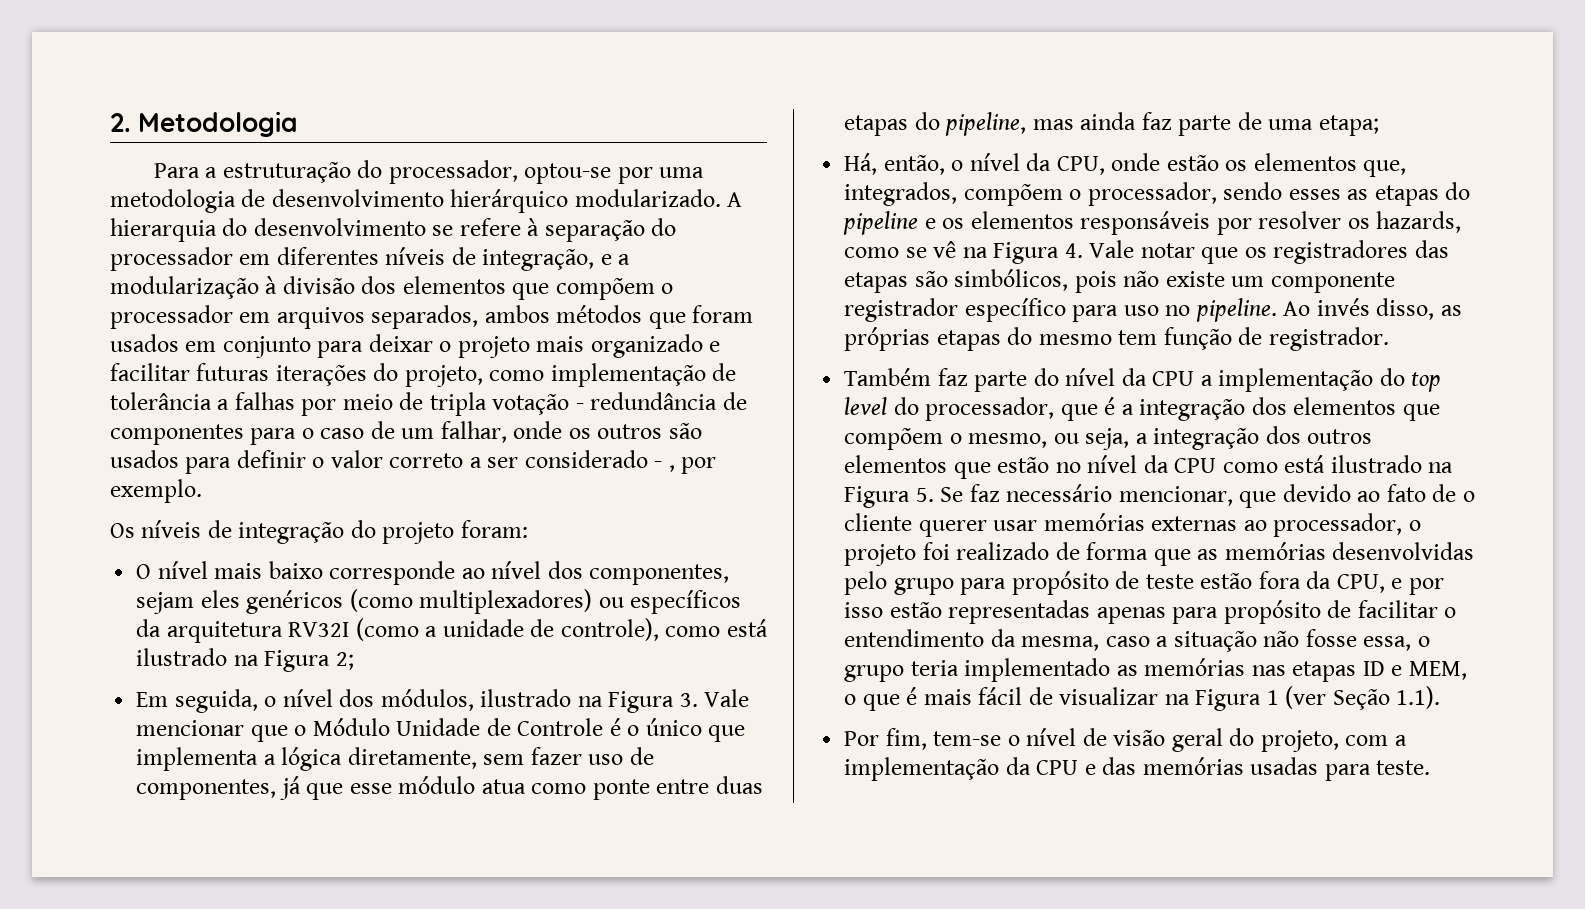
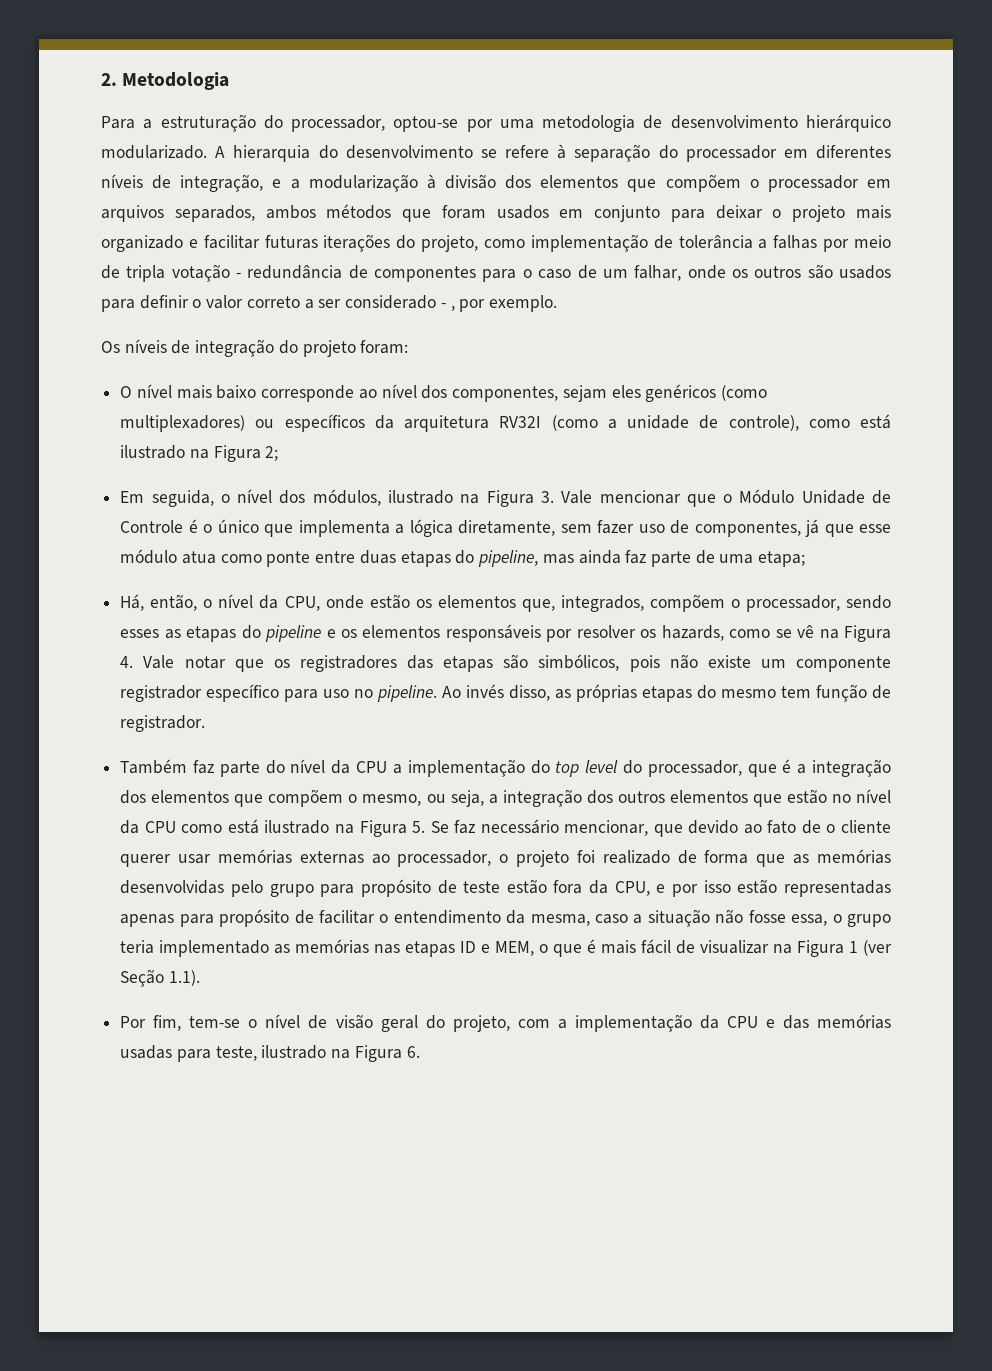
[1376,760,1431,775] teste. -> [215,1045,420,1062] teste, ilustrado na Figura 6.

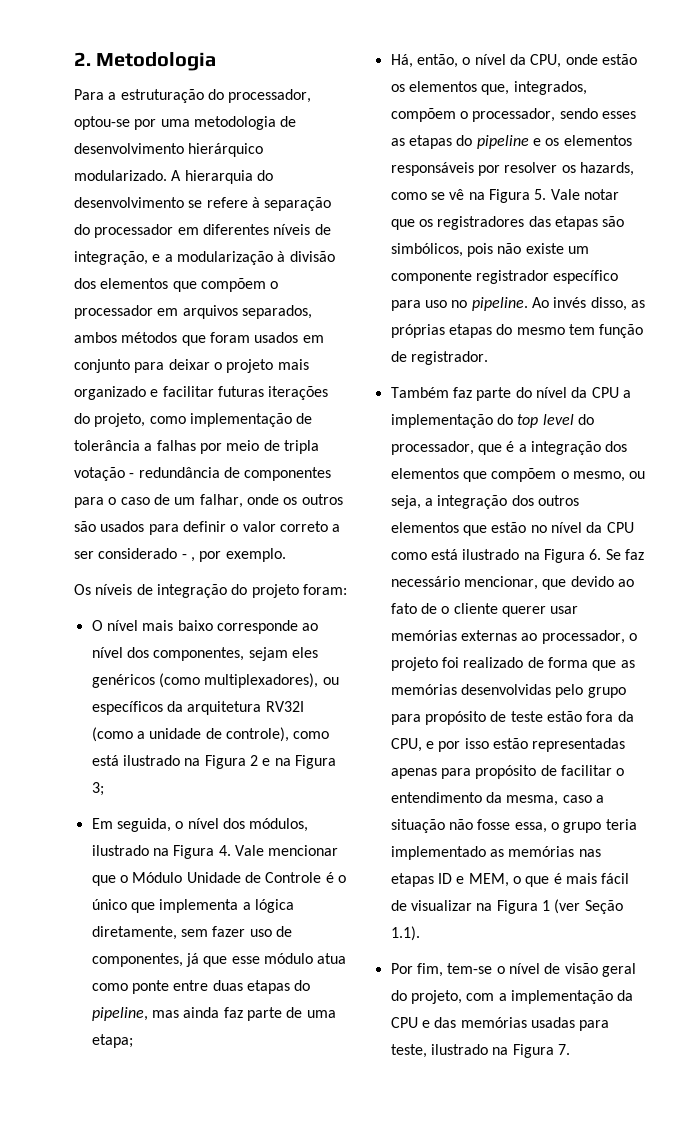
[120,415,246,432] multiplexadores) -> [204,673,319,688] multiplexadores),
[265,446,279,461] 2; -> [249,755,336,769] [91,782,104,796] 2 e na Figura 3;
[540,491,554,503] 3. -> [218,845,231,856] 4.
[120,656,134,668] 4. -> [534,189,547,200] 5.
[412,821,426,833] 5. -> [589,549,602,560] 6.
[406,1046,420,1058] 6. -> [557,1044,570,1055] 7.

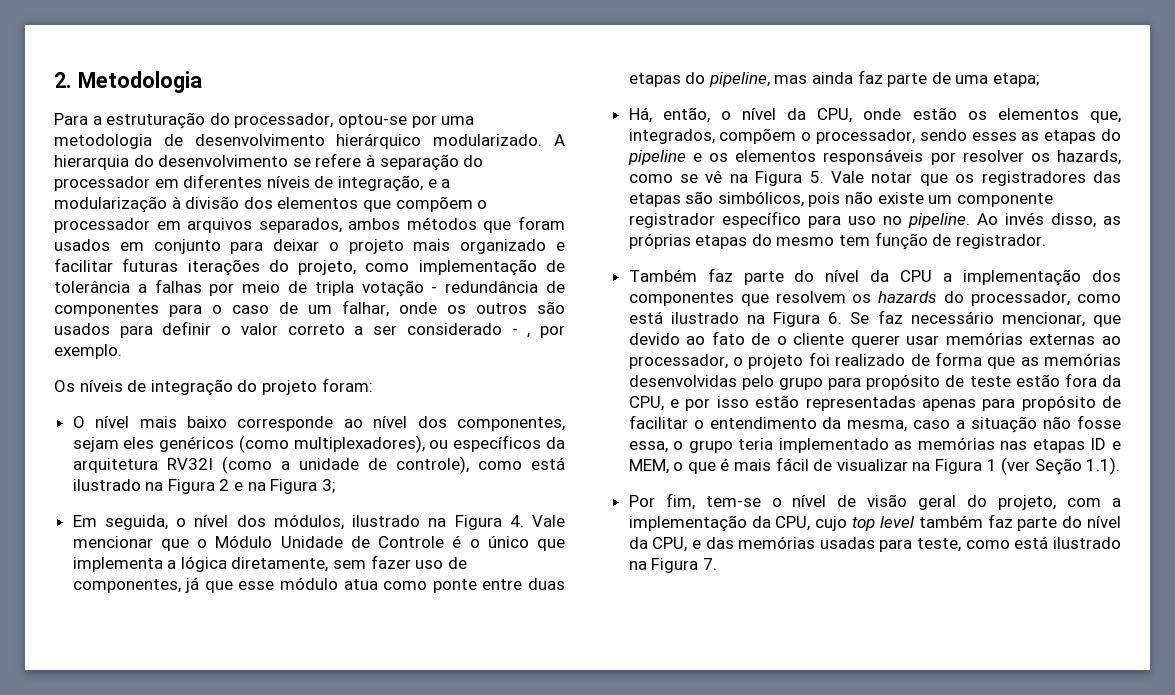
[496,414,594,428] [390,441,628,455] [390,468,646,482] [390,495,579,509] [390,522,634,536] do top level do processador, que é a integração dos elementos que compõem o mesmo, ou seja, a integração dos outros elementos que estão no nível da CPU -> [1092,270,1121,282] [628,291,1071,306] dos componentes que resolvem os hazards do processador,
[390,1017,418,1028] CPU -> [775,514,1121,531] [628,537,688,552] CPU, cujo top level também faz parte do nível da CPU,
(427, 1051) none -> [965,536,1049,549] como está

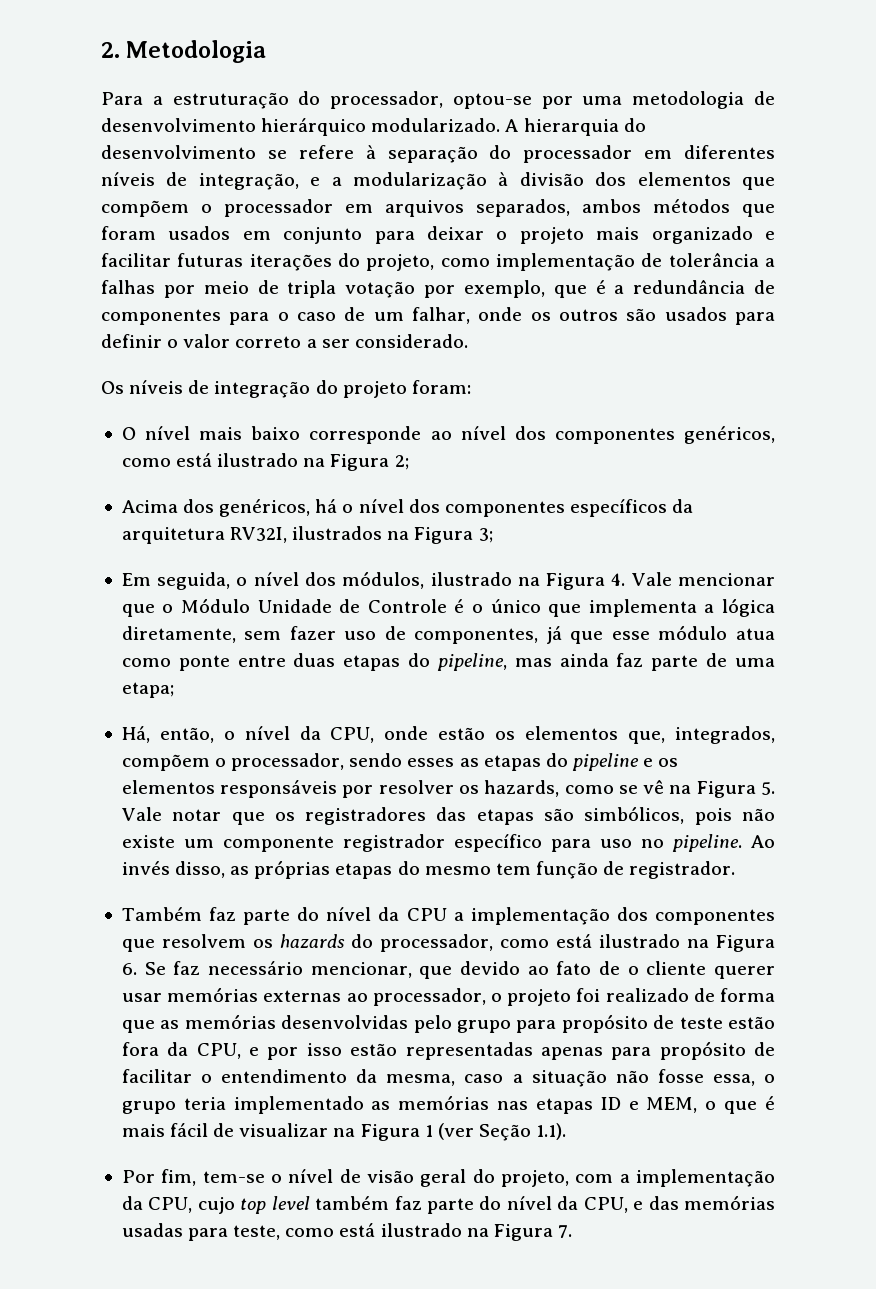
[431,286,438,293] - -> [423,280,625,298] por exemplo, que é a
[406,323,566,338] [54,344,122,359] considerado - , por exemplo. -> [354,334,468,348] considerado.
[457,417,566,431] [72,435,565,453] [72,456,566,474] [72,479,244,494] componentes, sejam eles genéricos (como multiplexadores), ou específicos da arquitetura RV32I (como a unidade de controle), como está ilustrado na Figura 2 e -> [554,426,775,444] [121,453,409,471] [121,499,694,517] [121,526,383,544] componentes genéricos, como está ilustrado na Figura 2; // Acima dos genéricos, há o nível dos componentes específicos da arquitetura RV32I, ilustrados

